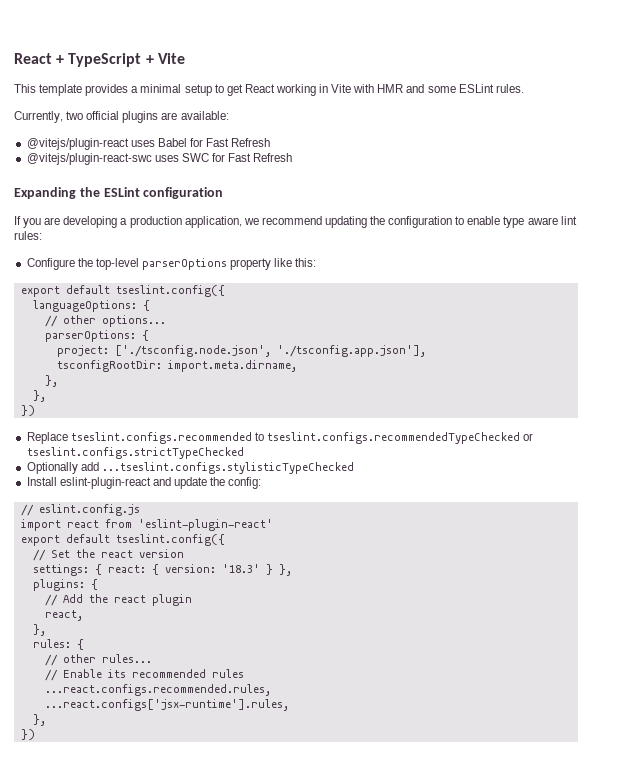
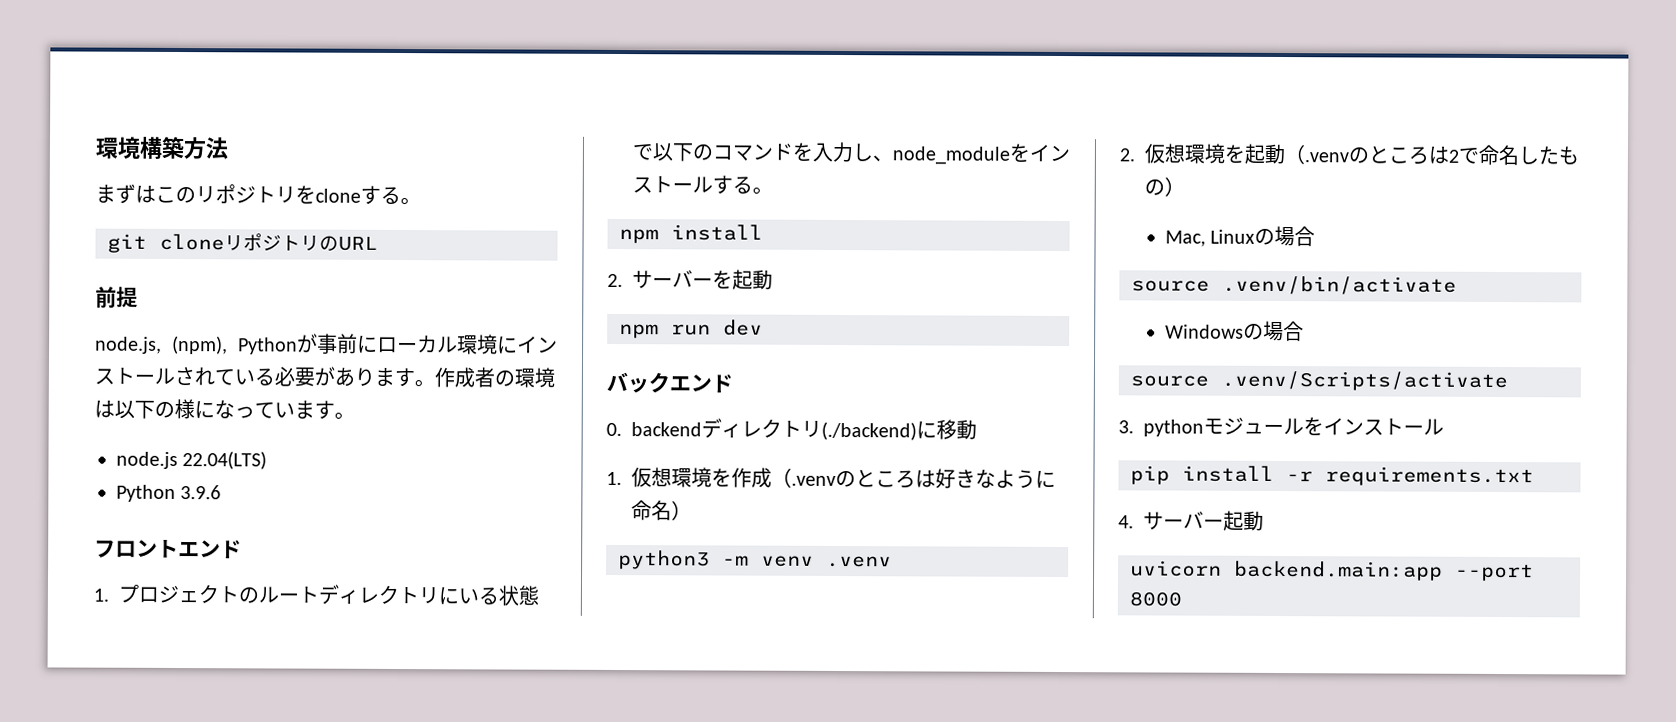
[14,53,185,67] [14,84,524,96] [14,111,229,123] [26,138,271,150] [26,153,293,165] [14,187,224,199] [14,216,577,228] [14,231,42,240] [26,258,317,270] [20,285,225,297] [32,300,150,312] [44,315,166,327] [44,330,149,342] [56,345,426,357] [56,360,297,372] [44,375,58,387] [32,390,46,402] [20,405,35,416] [26,432,534,444] [26,447,244,459] [26,462,354,474] [26,477,262,489] [20,504,140,516] [20,519,273,531] [20,534,225,546] [32,549,184,561] [32,564,292,576] [32,579,98,591] [44,594,192,606] [44,610,83,621] [32,624,46,636] [32,639,84,650] [44,654,152,666] [44,669,244,681] [44,684,271,696] [44,699,289,711] [32,714,46,726] [20,729,35,740] React + TypeScript + Vite // This template provides a minimal setup to get React working in Vite with HMR and some ESLint rules. // Currently, two official plugins are available: // @vitejs/plugin-react uses Babel for Fast Refresh // @vitejs/plugin-react-swc uses SWC for Fast Refresh // Expanding the ESLint configuration // If you are developing a production application, we recommend updating the configuration to enable type aware lint rules: // Configure the top-level parserOptions property like this: // export default tseslint.config({ // languageOptions: { // // other options... // parserOptions: { // project: ['./tsconfig.node.json', './tsconfig.app.json'], // tsconfigRootDir: import.meta.dirname, // }, // }, // }) // Replace tseslint.configs.recommended to tseslint.configs.recommendedTypeChecked or tseslint.configs.strictTypeChecked // Optionally add ...tseslint.configs.stylisticTypeChecked // Install eslint-plugin-react and update the config: // // eslint.config.js // import react from 'eslint-plugin-react' // export default tseslint.config({ // // Set the react version // settings: { react: { version: '18.3' } }, // plugins: { // // Add the react plugin // react, // }, // rules: { // // other rules... // // Enable its recommended rules // ...react.configs.recommended.rules, // ...react.configs['jsx-runtime'].rules, // }, // }) -> [95,136,229,160] [95,183,421,206] [107,233,378,253] [95,286,138,309] [95,333,558,355] [94,366,555,388] [94,398,355,420] [116,451,268,470] [116,484,222,502] [94,539,242,559] [93,584,539,606] [632,141,1070,165] [632,175,773,195] [619,224,763,244] [607,269,773,290] [619,319,763,339] [606,371,733,394] [606,418,977,441] [606,467,1056,489] [631,500,692,521] [618,550,892,570] [1119,143,1579,166] [1144,176,1185,197] [1164,225,1316,247] [1131,275,1457,295] [1164,320,1304,342] [1130,370,1508,392] [1118,417,1444,437] [1130,465,1534,487] [1118,510,1264,531] [1130,560,1534,582] [1129,591,1182,607] 環境構築方法 // まずはこのリポジトリをcloneする。 // git cloneリポジトリのURL // 前提 // node.js, (npm), Pythonが事前にローカル環境にインストールされている必要があります。作成者の環境は以下の様になっています。 // node.js 22.04(LTS) // Python 3.9.6 // フロントエンド // 1.プロジェクトのルートディレクトリにいる状態で以下のコマンドを入力し、node_moduleをインストールする。 // npm install // 2.サーバーを起動 // npm run dev // バックエンド // 0. backendディレクトリ(./backend)に移動 // 1.仮想環境を作成（.venvのところは好きなように命名） // python3 -m venv .venv // 2.仮想環境を起動（.venvのところは2で命名したもの） // Mac, Linuxの場合 // source .venv/bin/activate // Windowsの場合 // source .venv/Scripts/activate // 3. pythonモジュールをインストール // pip install -r requirements.txt // 4.サーバー起動 // uvicorn backend.main:app --port 8000

